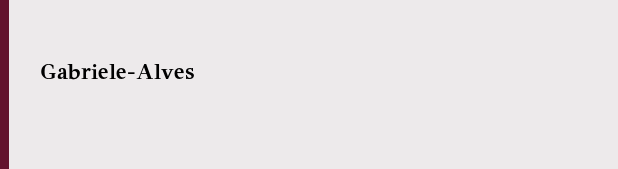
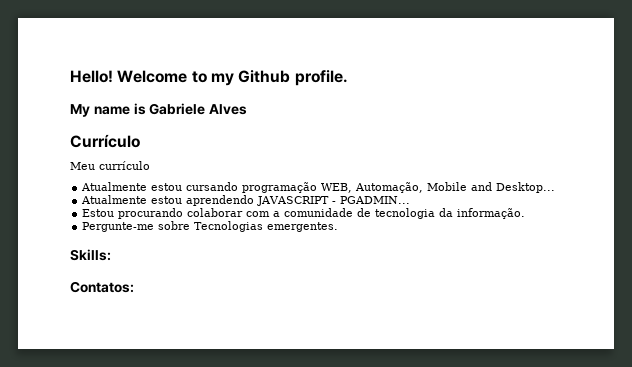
[40,63,194,80] Gabriele-Alves -> [70,70,348,86] [70,103,248,117] [70,134,140,148] [70,161,150,170] [81,182,556,193] [81,195,411,206] [82,208,526,219] [82,221,339,232] [70,249,111,261] [70,281,134,293] Hello! Welcome to my Github profile. // My name is Gabriele Alves // Currículo // Meu currículo // Atualmente estou cursando programação WEB, Automação, Mobile and Desktop... // Atualmente estou aprendendo JAVASCRIPT - PGADMIN... // Estou procurando colaborar com a comunidade de tecnologia da informação. // Pergunte-me sobre Tecnologias emergentes. // Skills: // Contatos:

